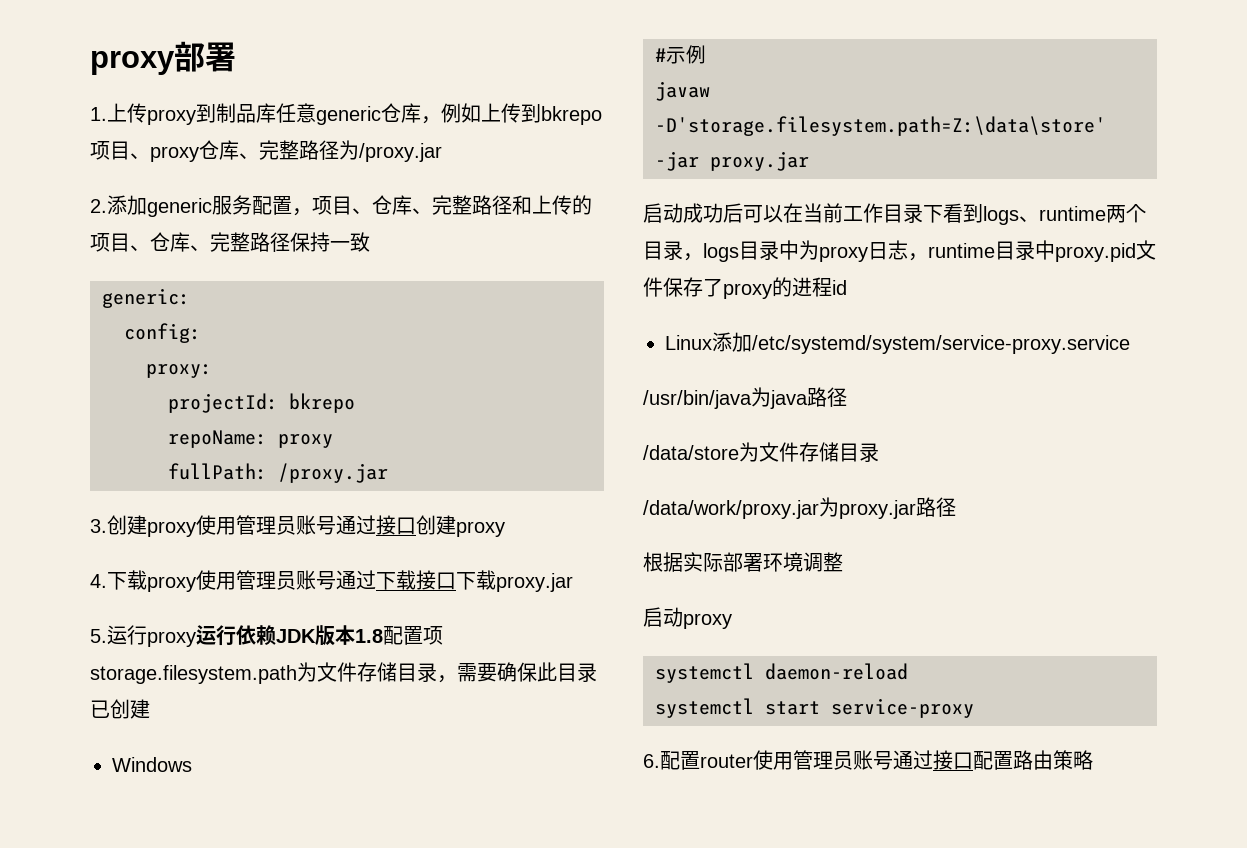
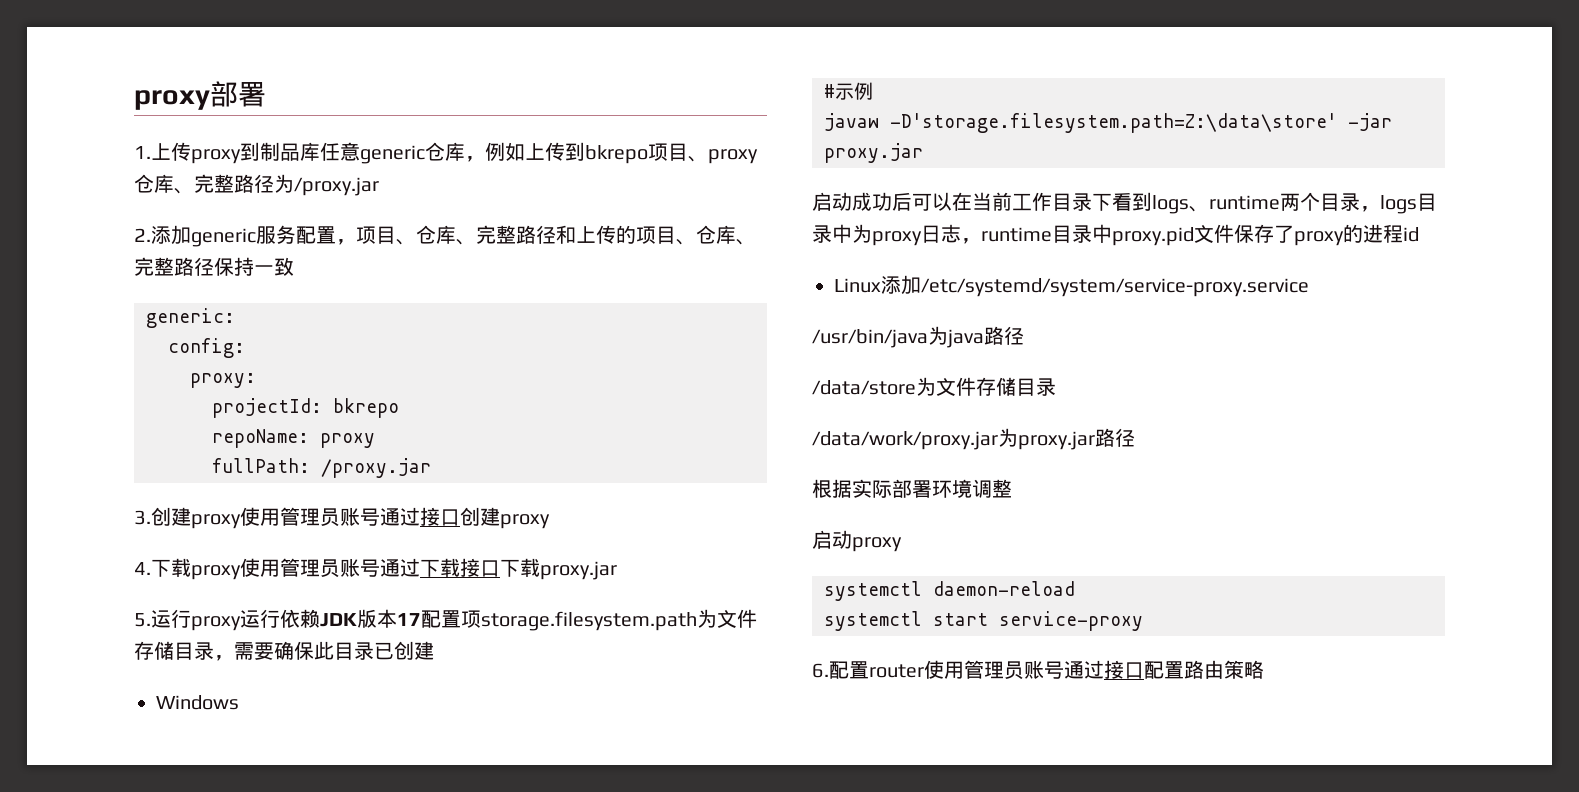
[355,629,383,643] 1.8 -> [397,613,421,626] 17

